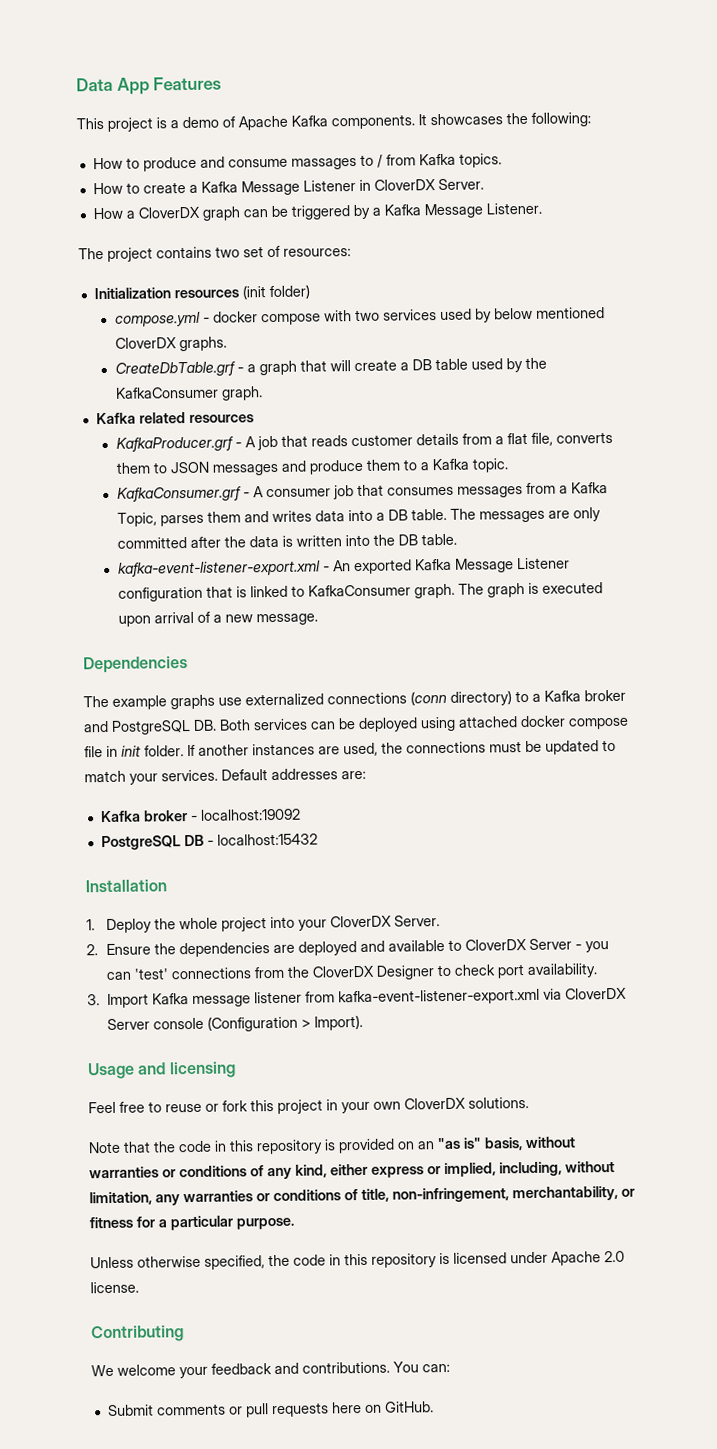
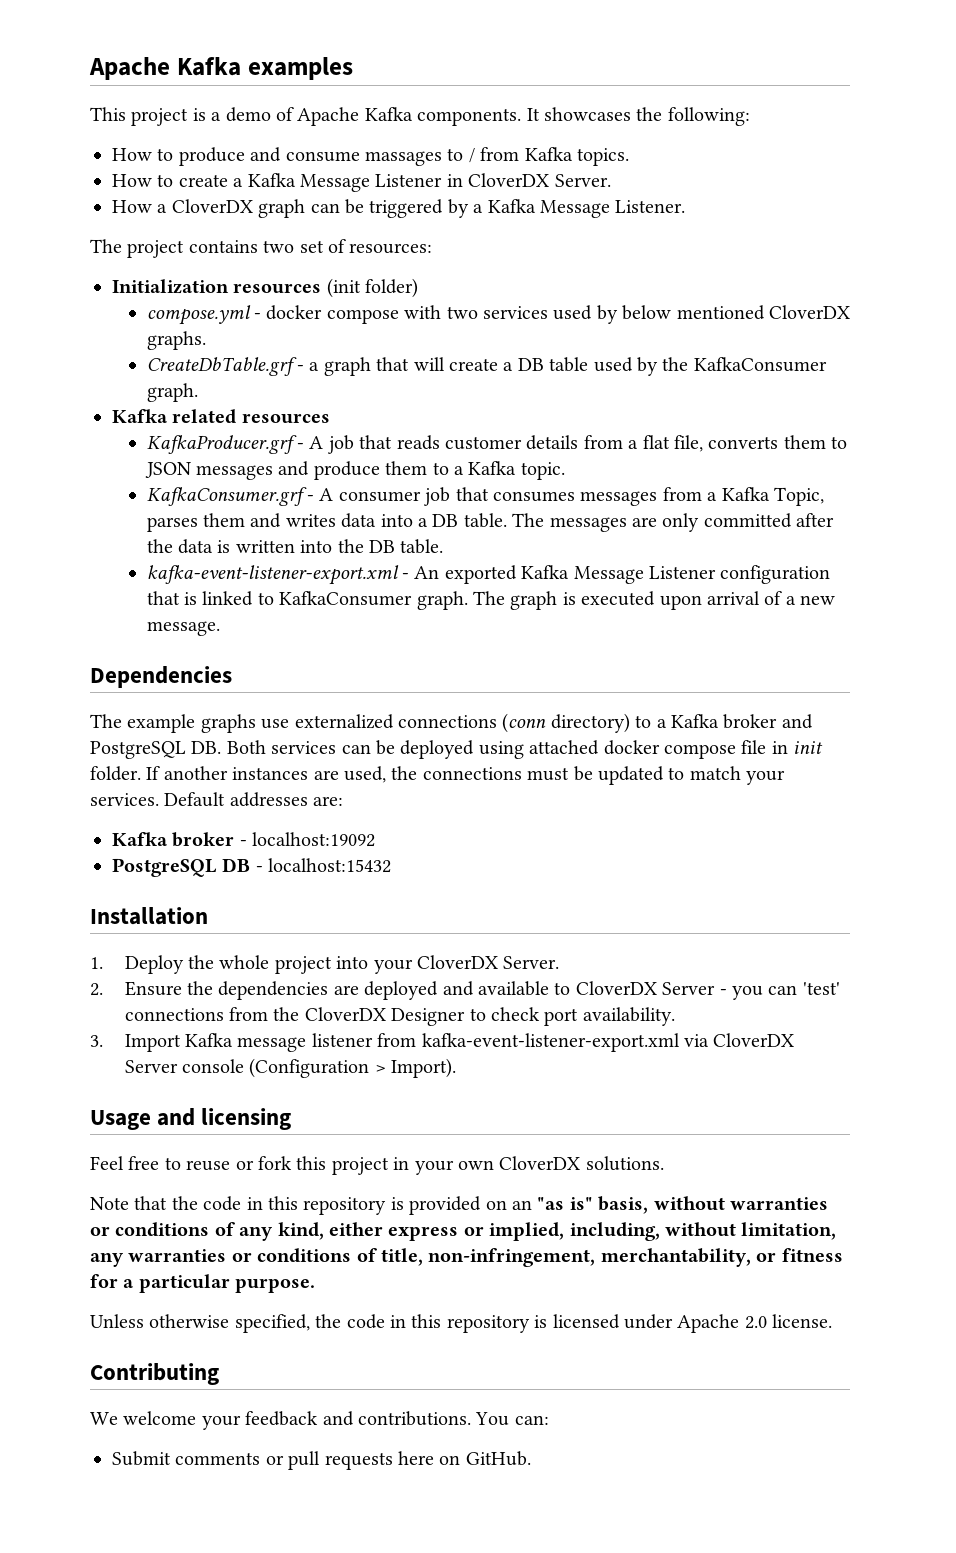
[76,76,223,95] Data App Features -> [89,57,353,80] Apache Kafka examples

